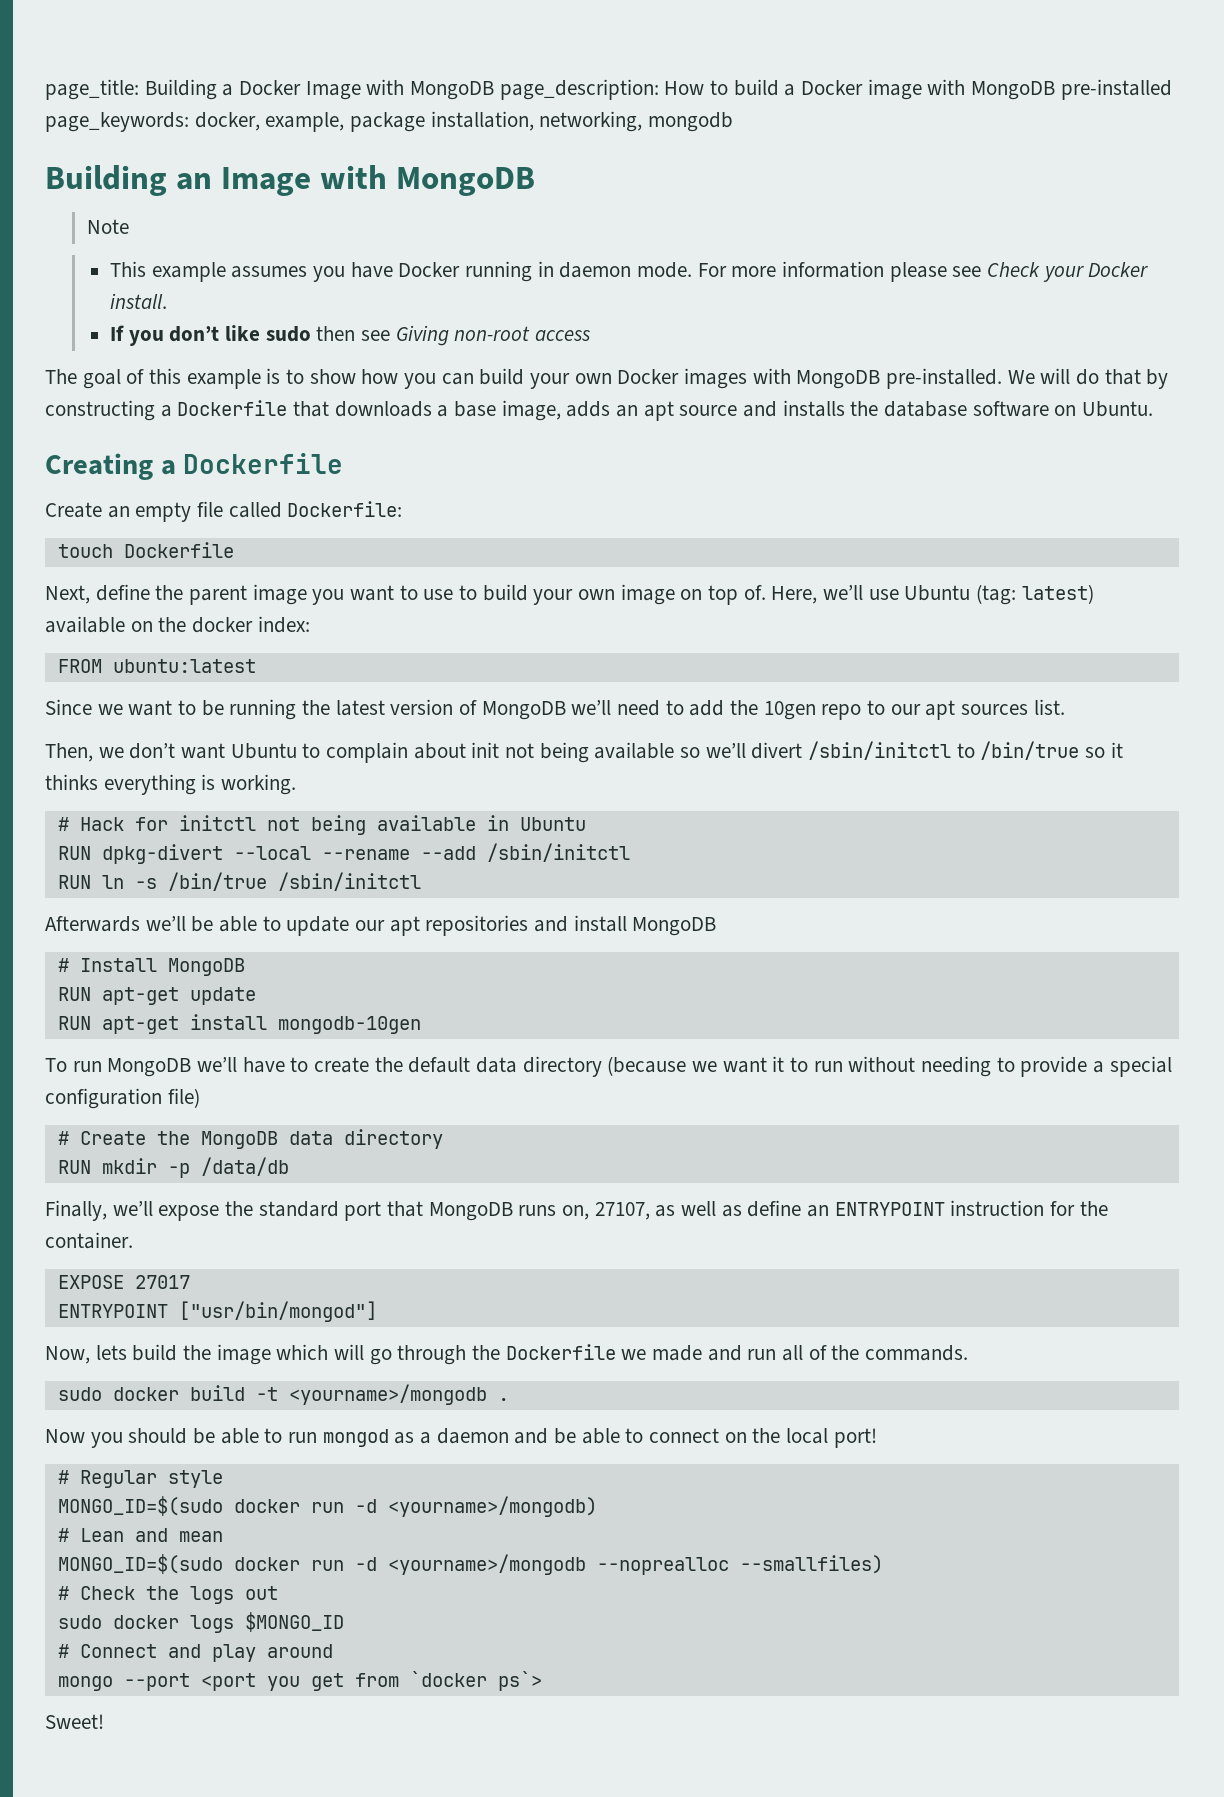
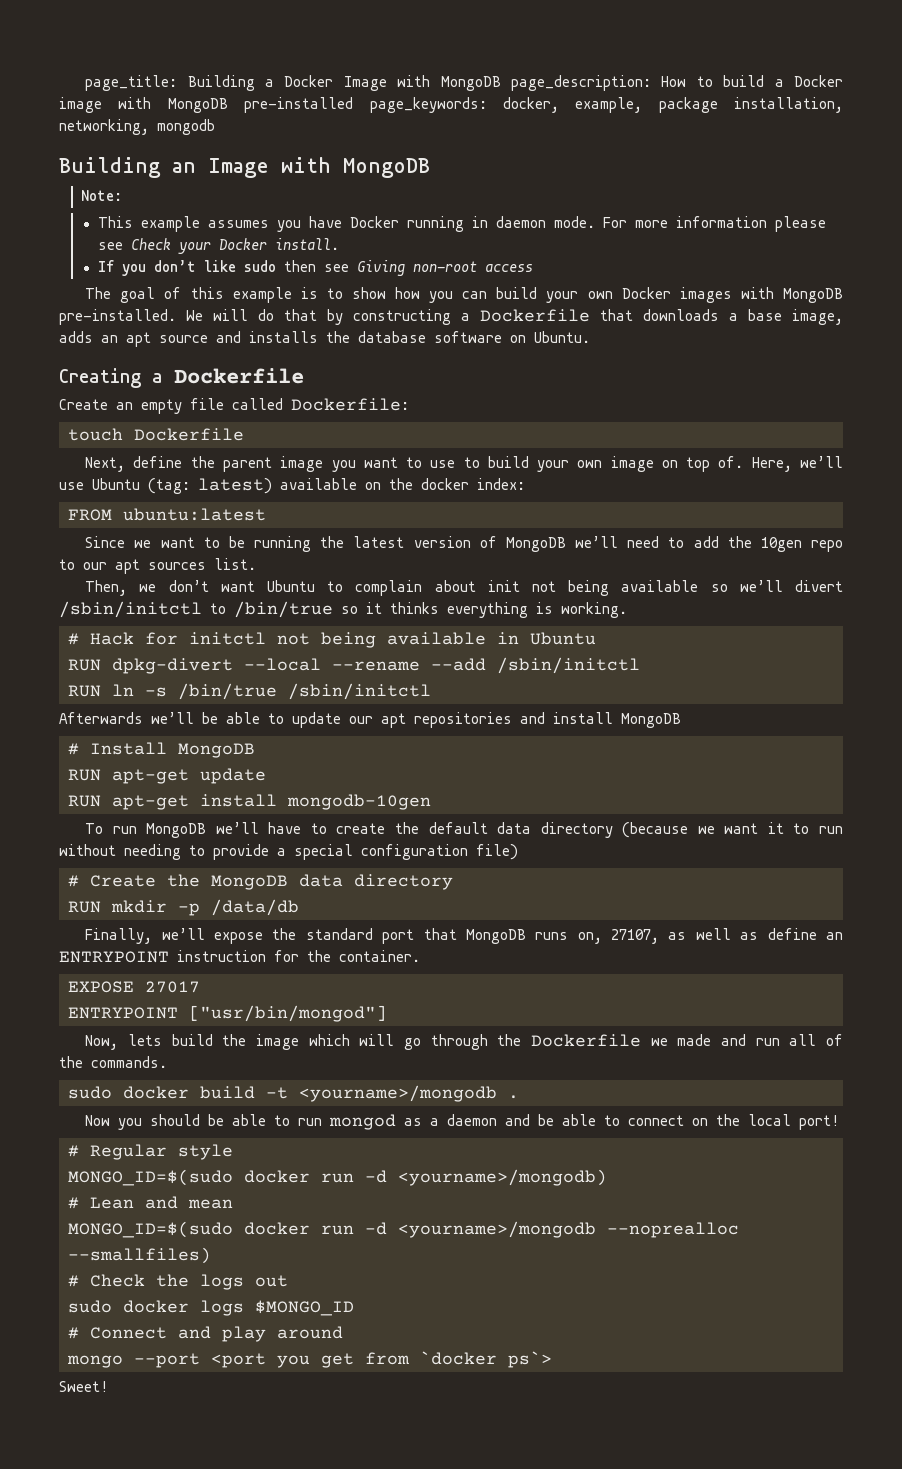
[86,219,129,234] Note -> [81,190,123,201] Note:

